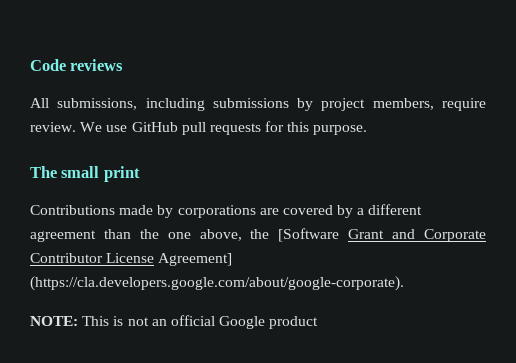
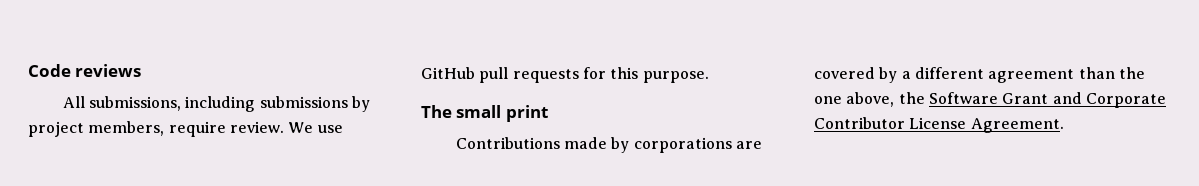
[278,228,340,242] [Software -> [928,92,998,104] Software
[158,253,233,266] [30,276,404,291] [30,315,319,329] Agreement] (https://cla.developers.google.com/about/google-corporate). // NOTE: This is not an official Google product -> [970,118,1064,133] Agreement.

